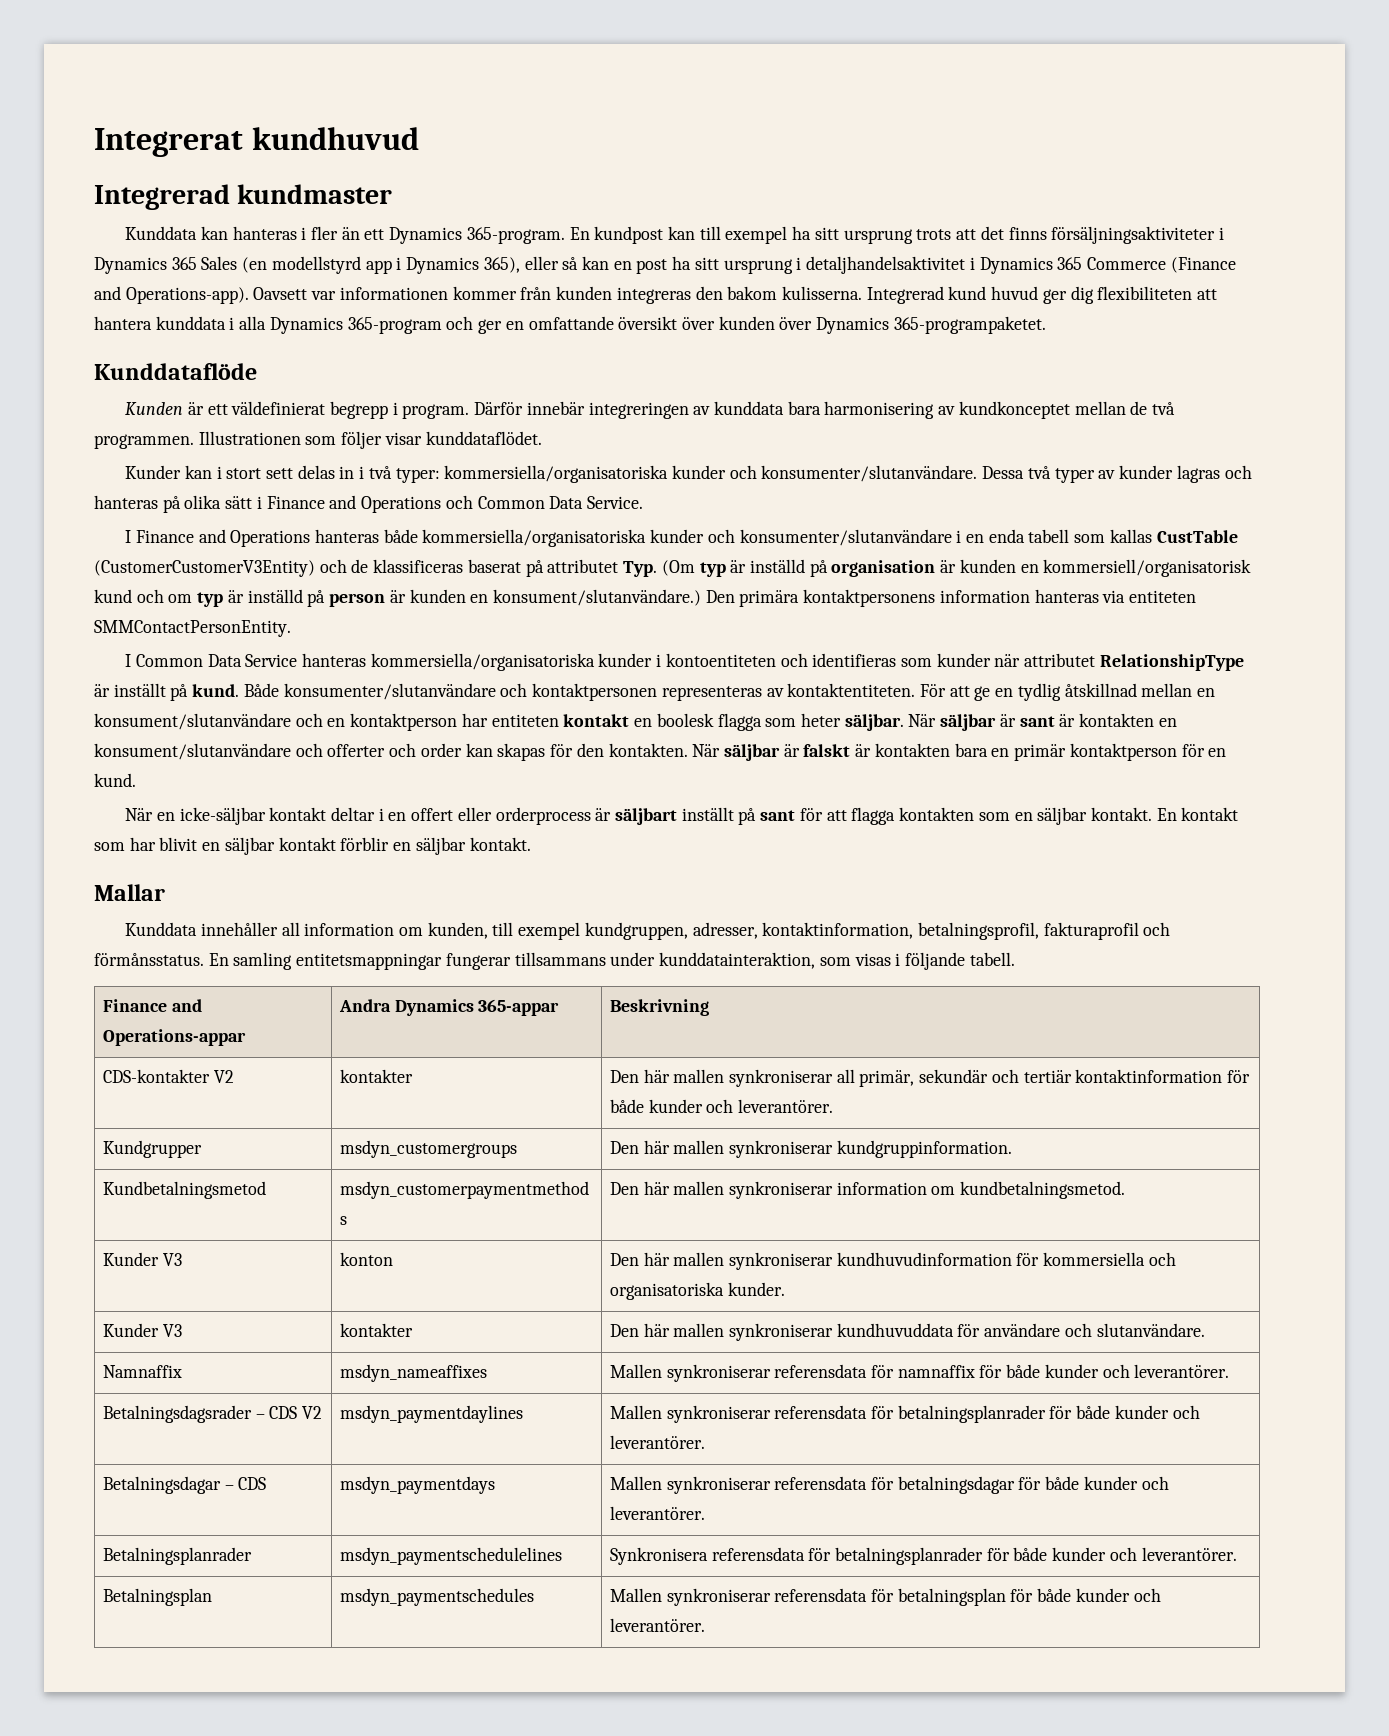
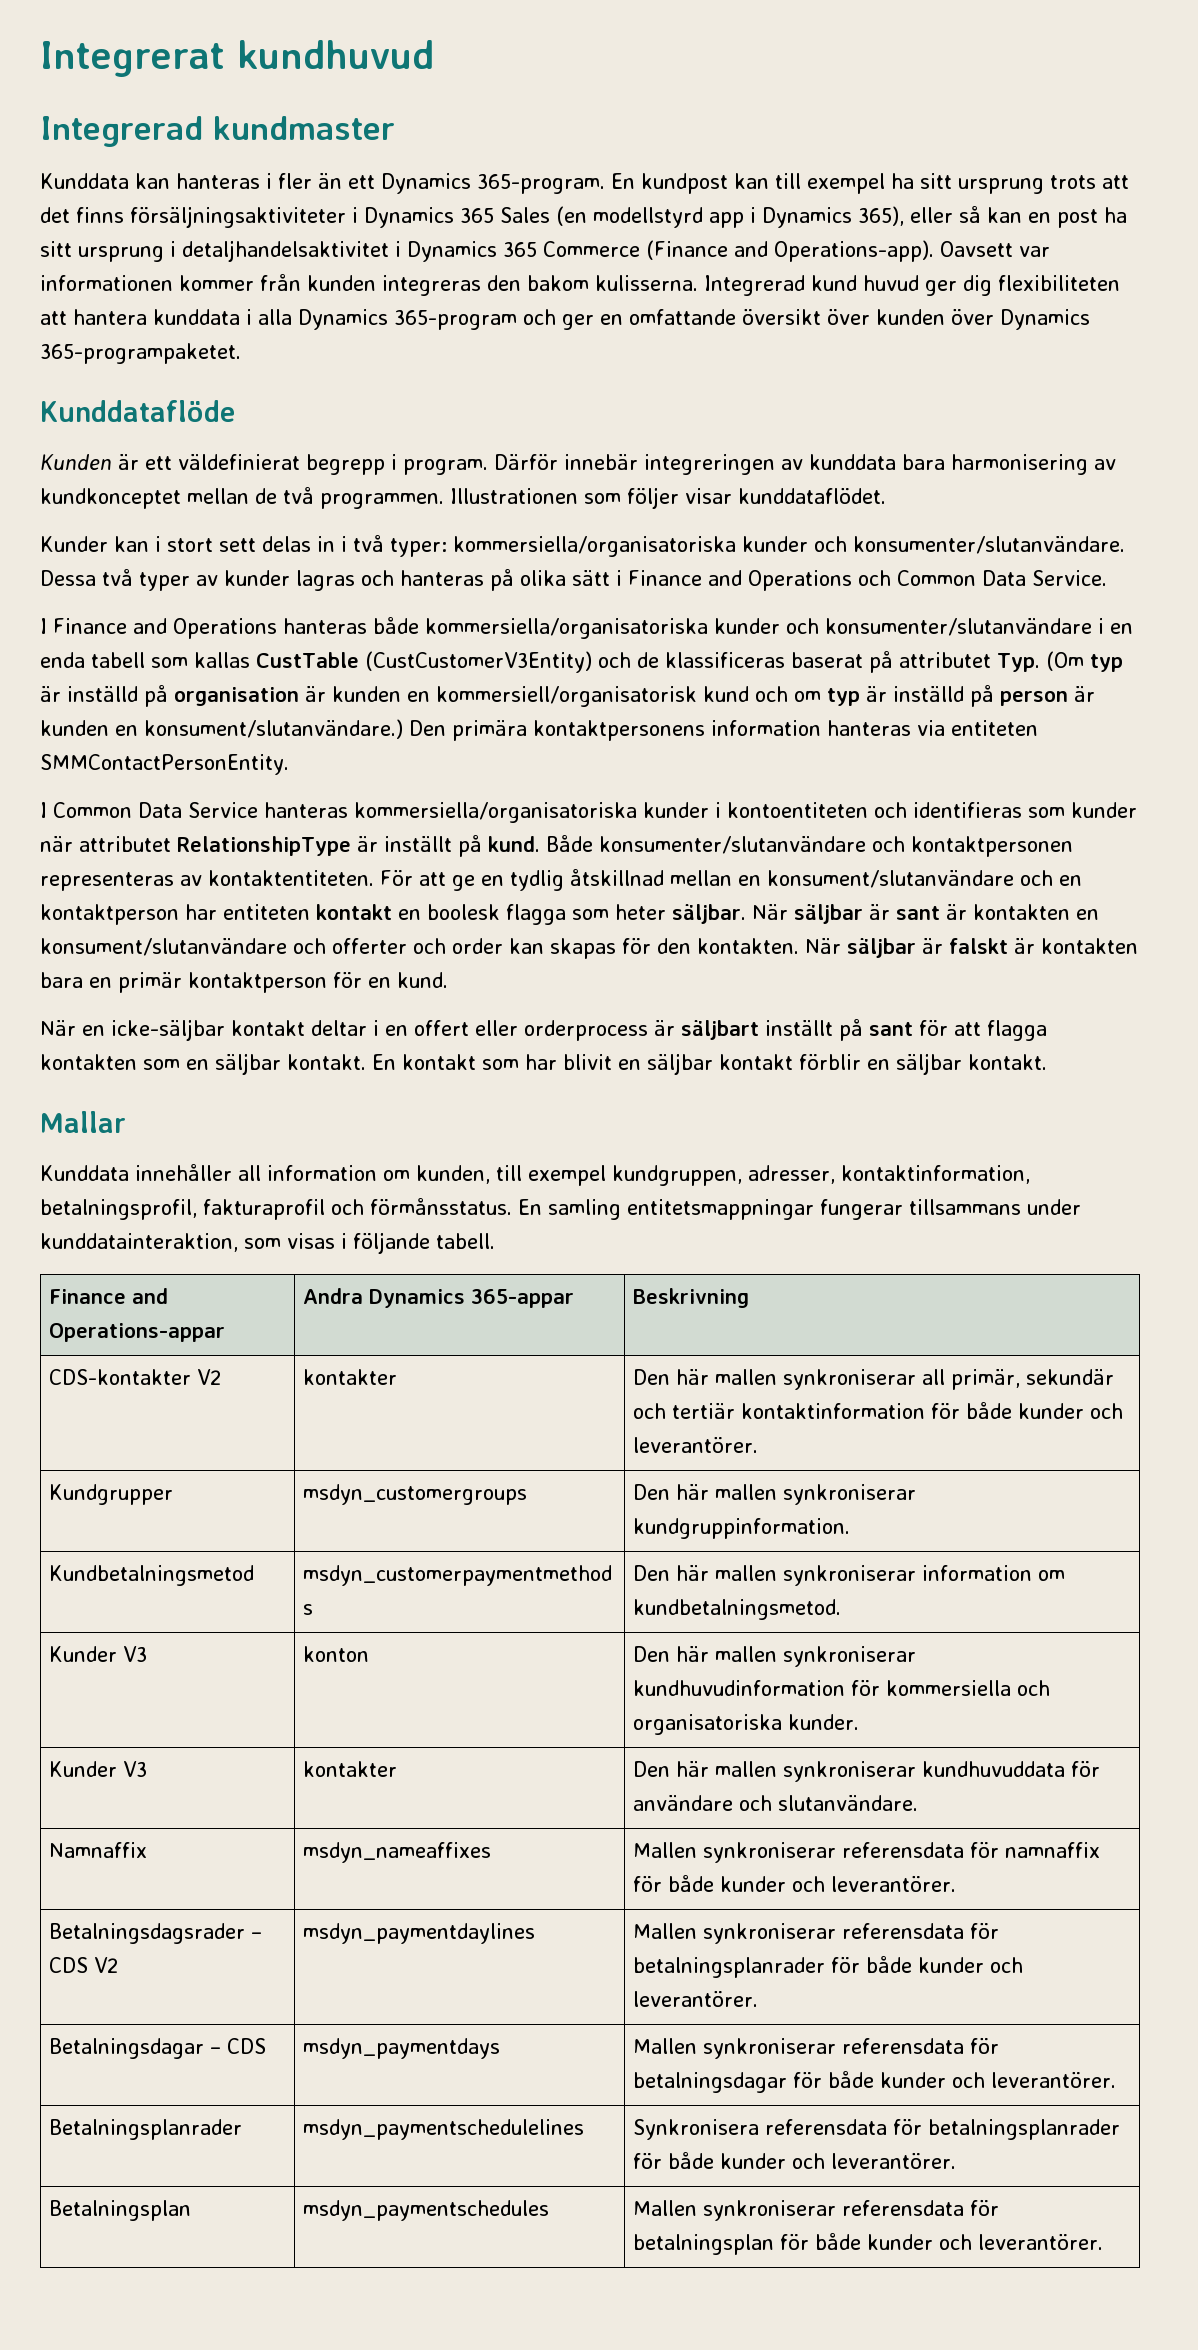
[94,560,315,577] (CustomerCustomerV3Entity) -> [364,651,592,673] (CustCustomerV3Entity)

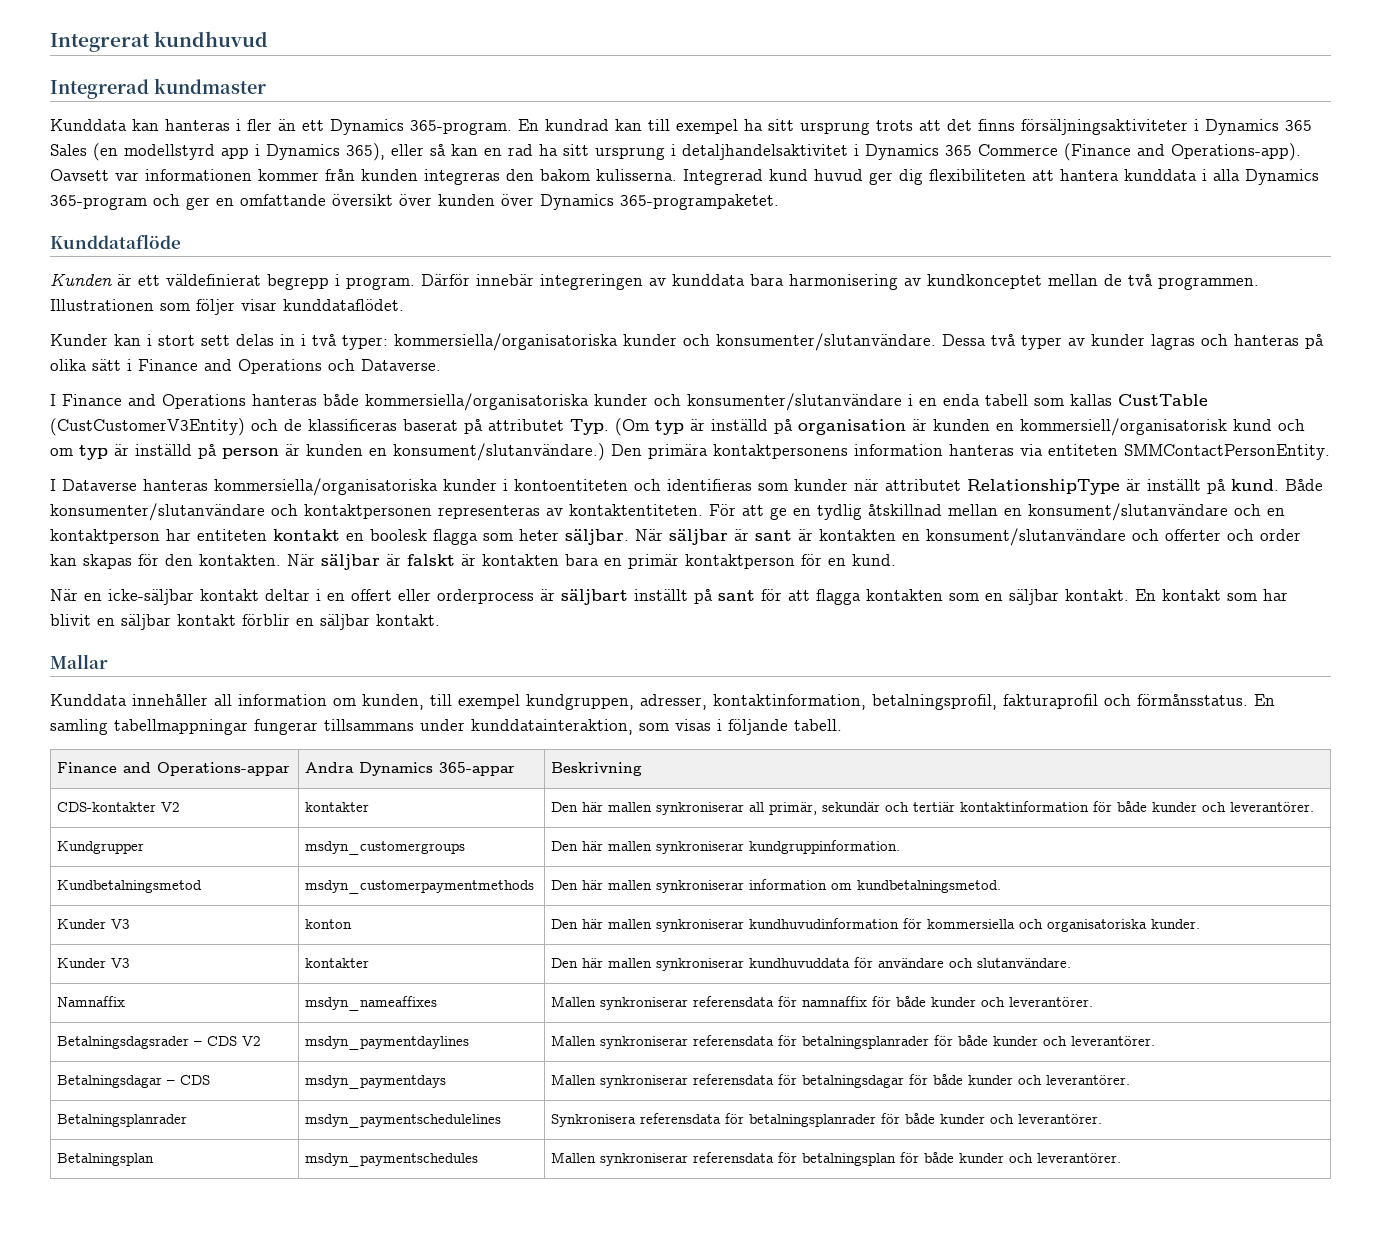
[641,173,728,194] kundpost -> [545,119,609,131] kundrad
[1057,209,1098,228] post -> [508,144,533,156] rad
[897,570,1107,586] Common Data Service. -> [361,359,441,371] Dataverse.
[53,802,258,818] Common Data Service -> [62,479,137,491] Dataverse
[627,1199,814,1220] entitetsmappningar -> [114,719,248,735] tabellmappningar

